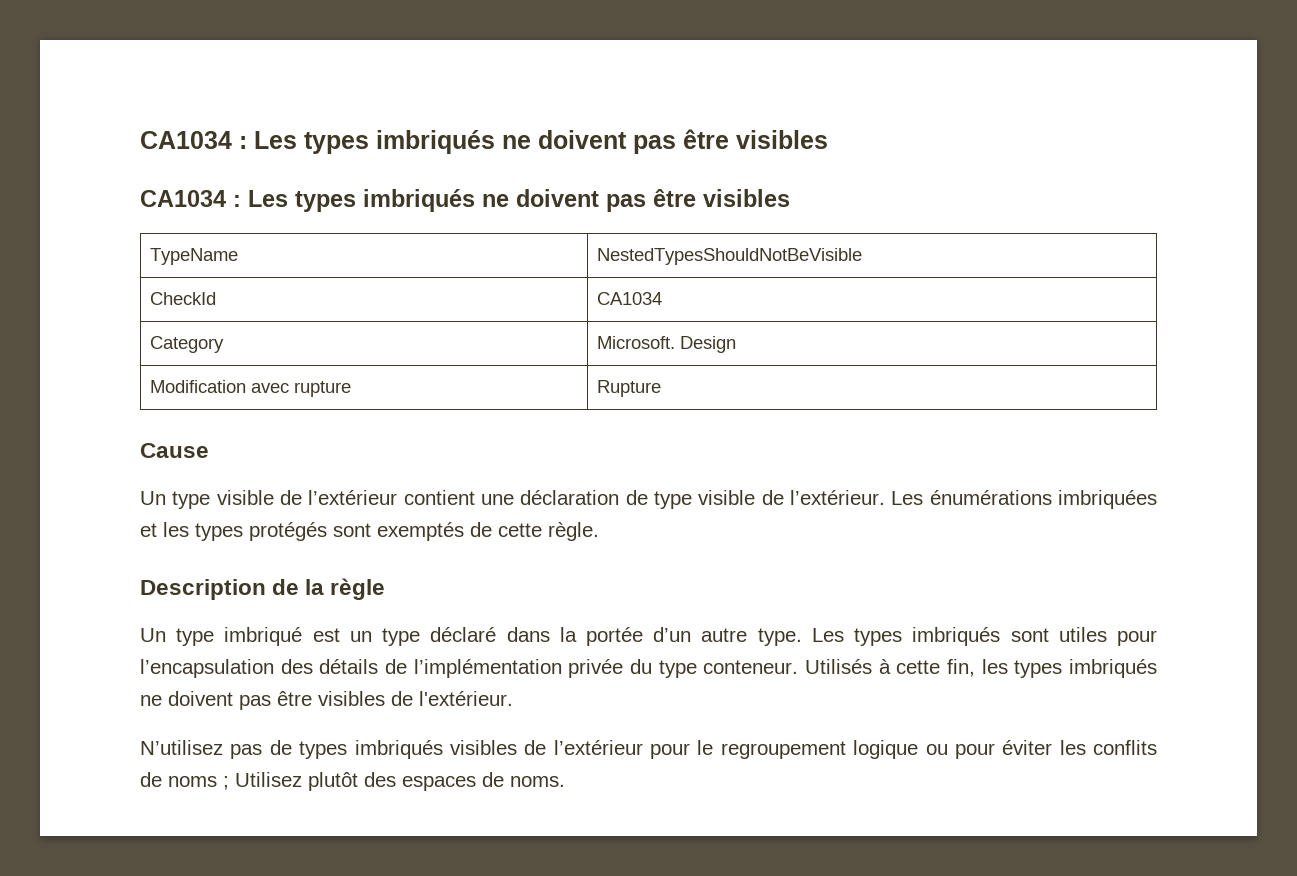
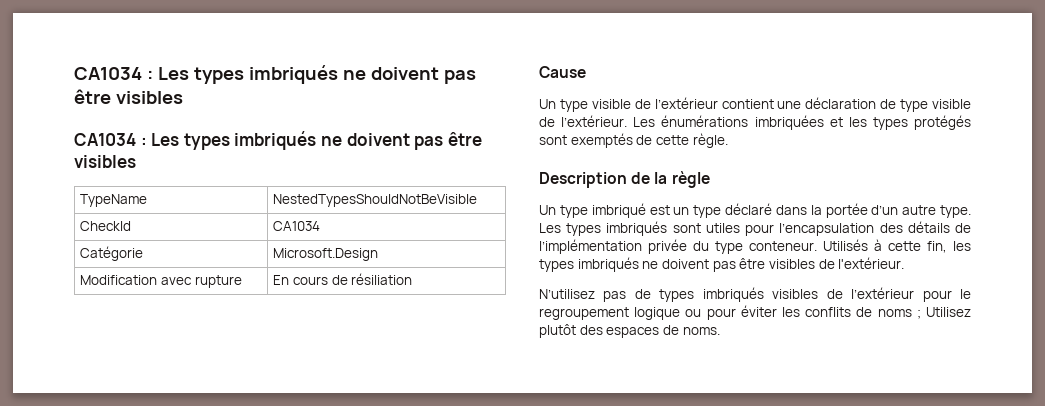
[150,336,225,353] [597,336,737,353] Category | Microsoft. Design -> [80,246,144,261] [273,248,379,261] Catégorie | Microsoft.Design
[597,380,662,397] Rupture -> [273,273,413,285] En cours de résiliation

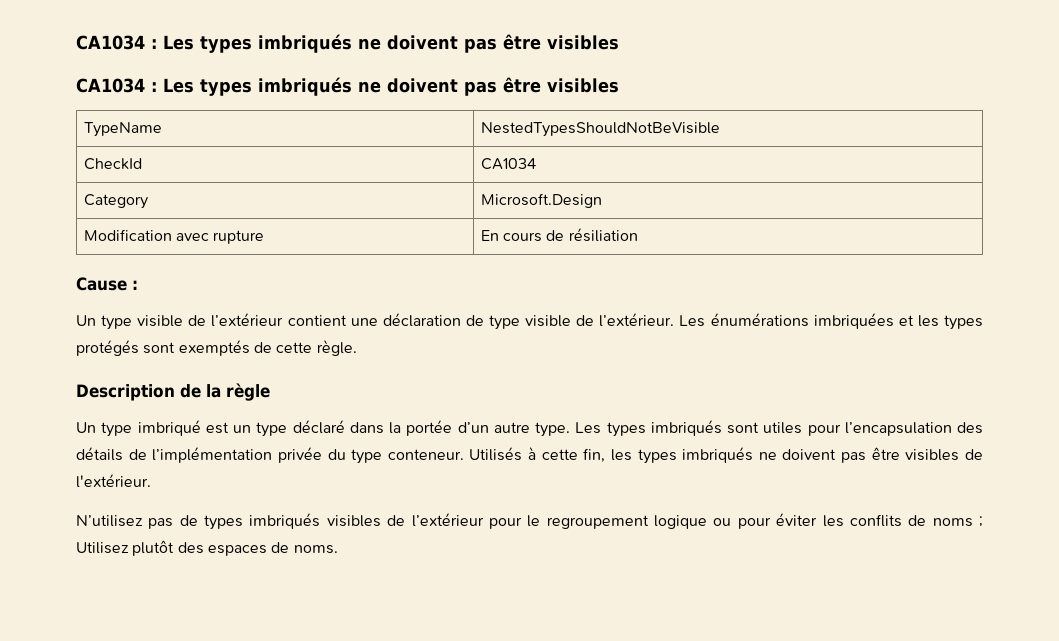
[80,246,144,261] Catégorie -> [83,194,148,209] Category
(586, 72) none -> [132,280,138,290] :

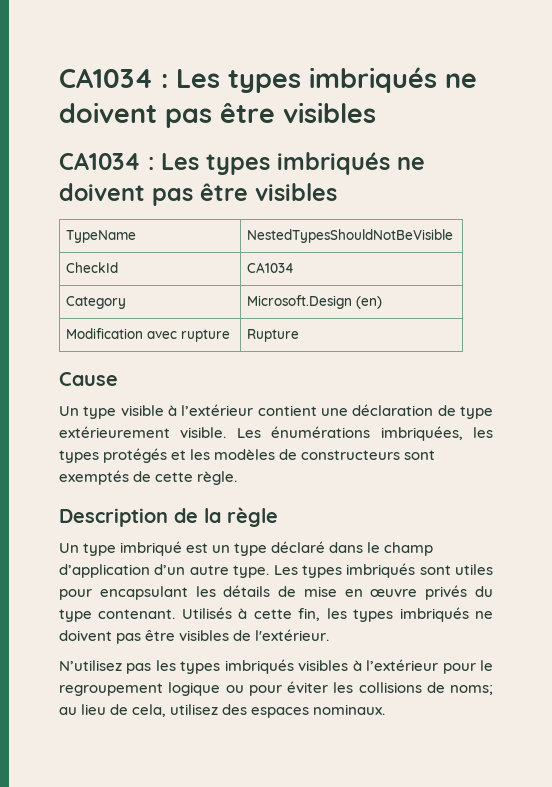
(602, 200) none -> [356,296,383,309] (en)
[480,228,638,242] En cours de résiliation -> [247,329,300,342] Rupture
[132,280,138,290] : -> (118, 379) none
[188,315,207,326] de -> [168,405,177,416] à
[525,313,983,330] [76,340,139,356] visible de l’extérieur. Les énumérations imbriquées et les types protégés -> [59,426,493,441] [59,448,401,463] extérieurement visible. Les énumérations imbriquées, les types protégés et les modèles de constructeurs
[389,420,453,436] la portée -> [367,542,434,556] [59,564,150,578] le champ d’application
[844,422,983,436] [76,447,322,463] l’encapsulation des détails de l’implémentation privée -> [99,585,468,600] encapsulant les détails de mise en œuvre privés
[387,449,464,460] conteneur. -> [98,609,176,619] contenant.
[179,515,198,526] de -> [155,660,176,671] les
[387,515,406,526] de -> [352,660,362,671] à
[849,514,983,527] [76,540,338,556] conflits de noms ; Utilisez plutôt des espaces de noms. -> [358,682,493,695] [59,704,386,718] collisions de noms; au lieu de cela, utilisez des espaces nominaux.

